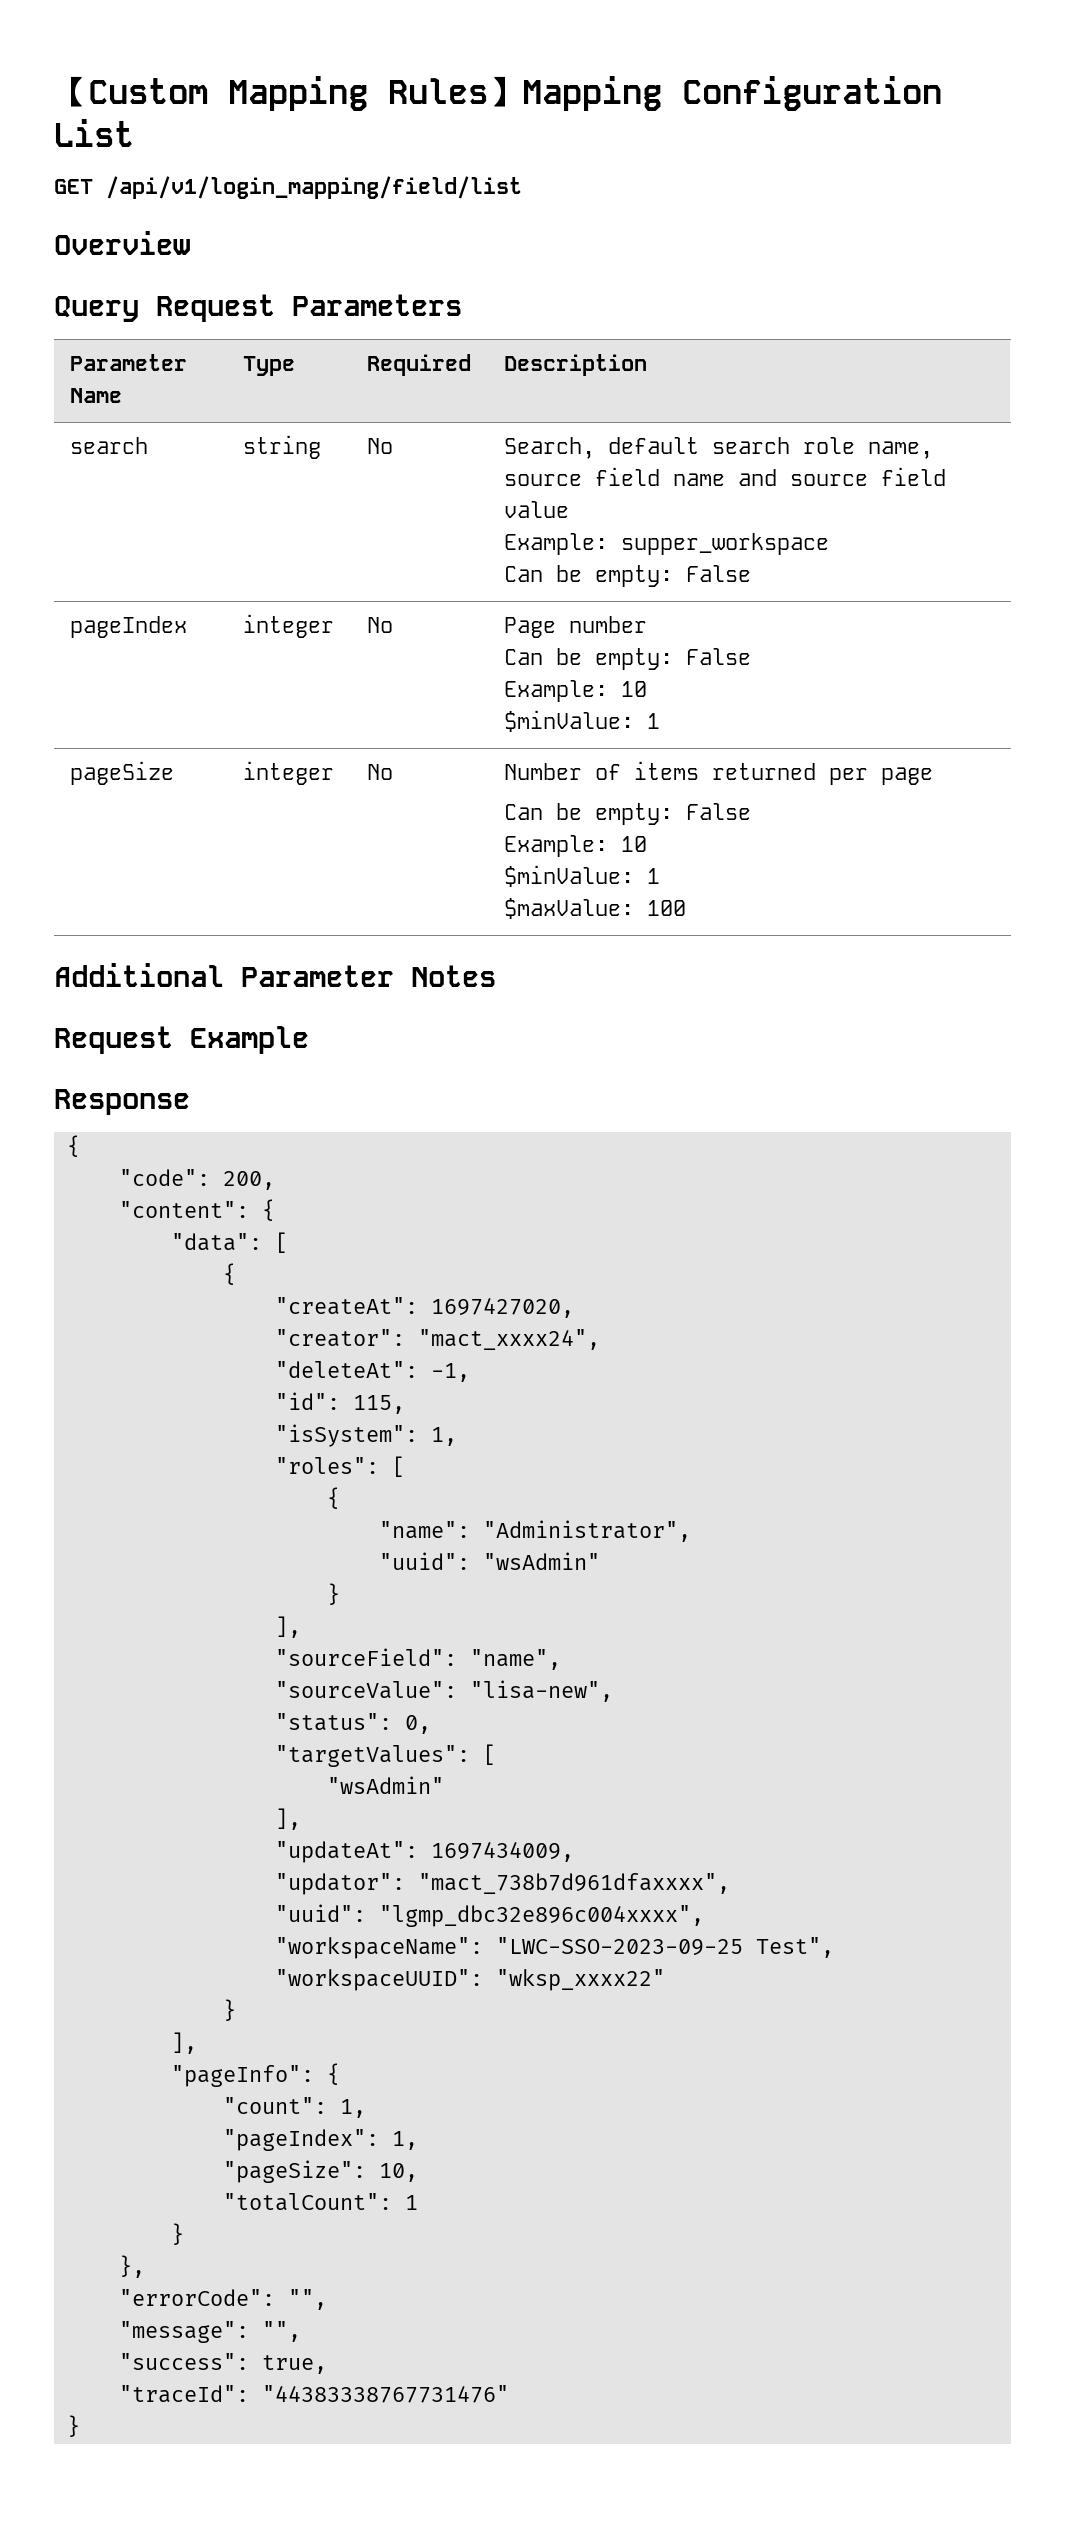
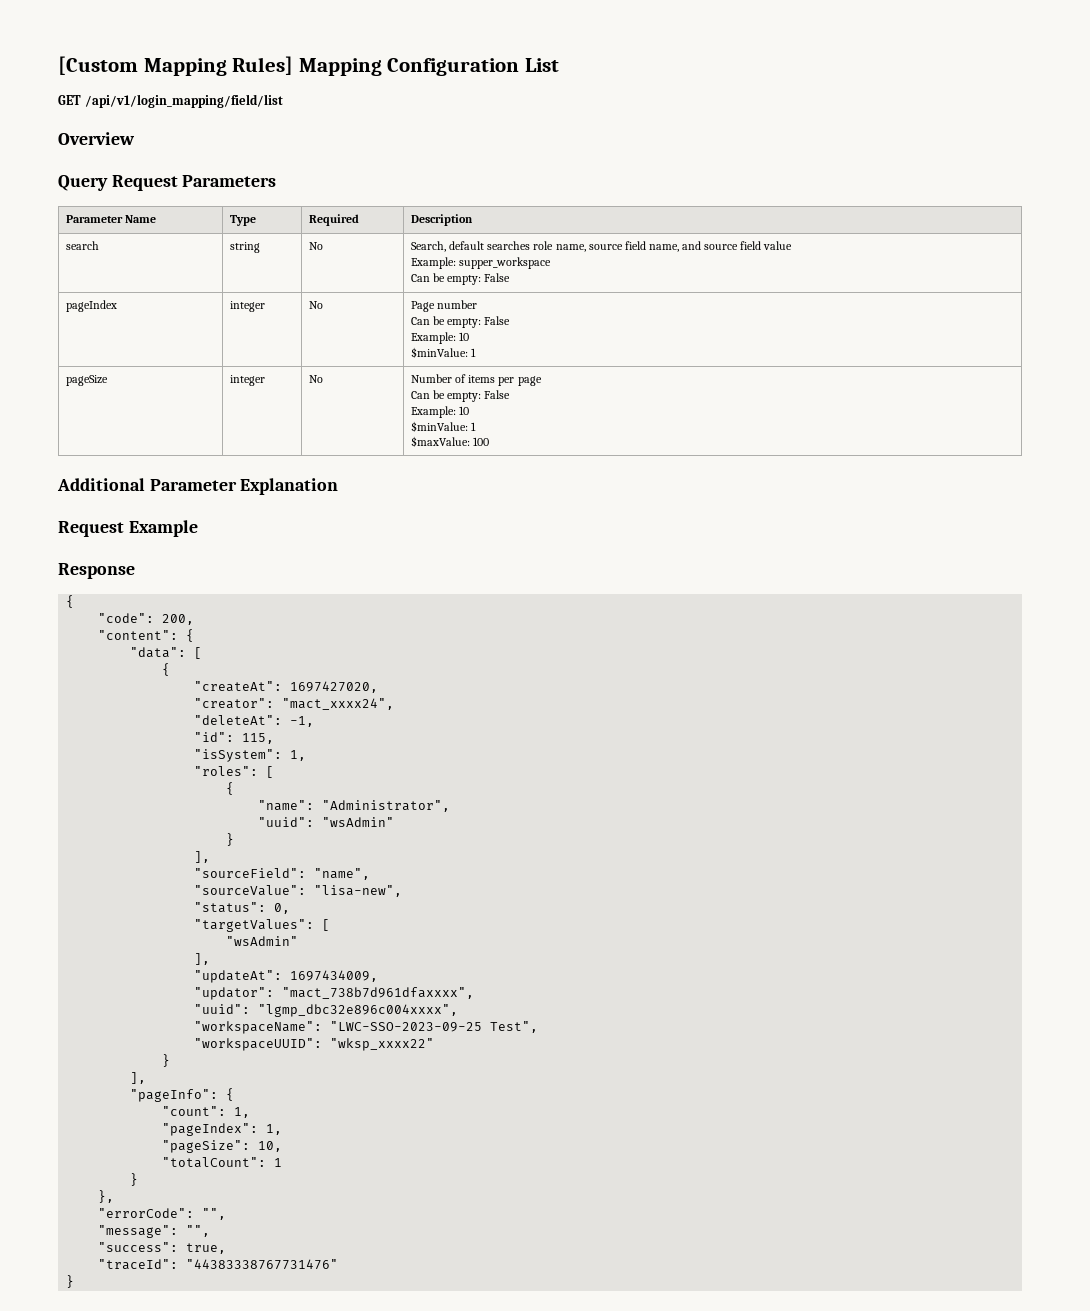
[54,76,522,111] 【Custom Mapping Rules】 -> [58,56,294,76] [Custom Mapping Rules]
[711,437,790,454] search -> [487,241,531,250] searches
[672,473,725,486] name -> [648,244,679,252] name,
[711,763,816,780] returned -> (496, 379) none
[411,965,496,987] Notes -> [240,478,339,495] Explanation

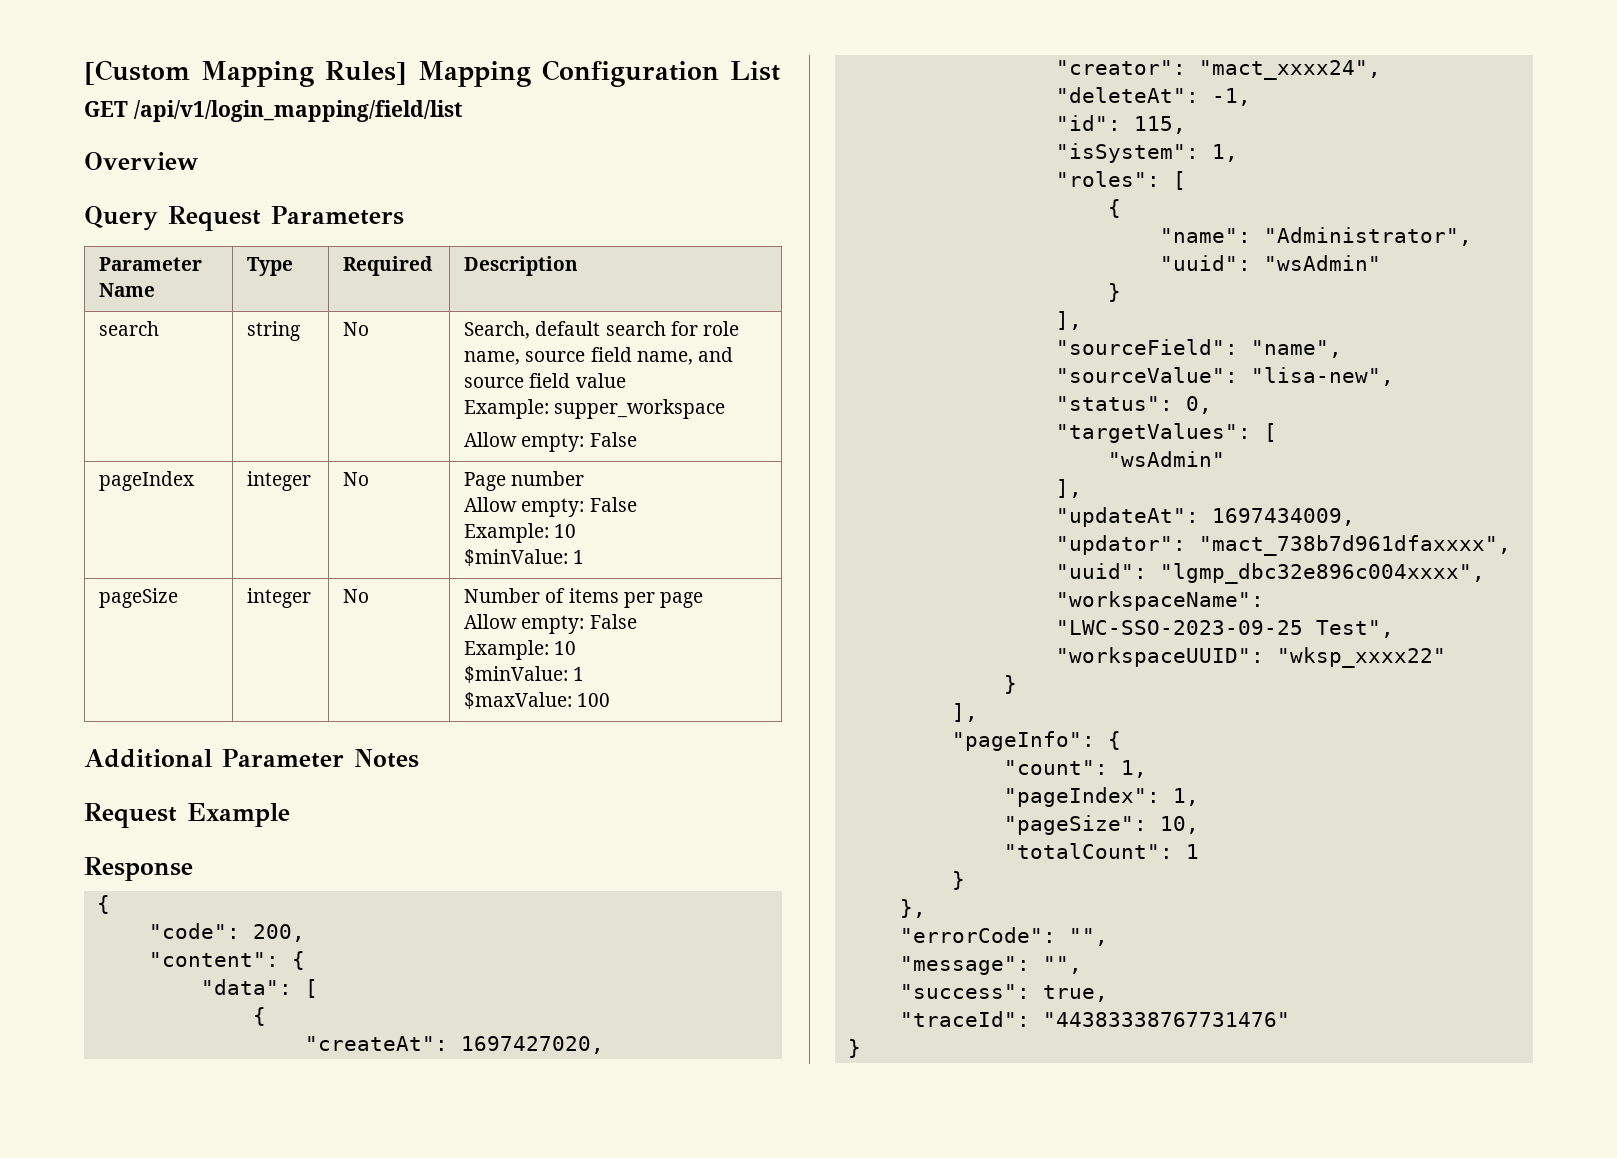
[487,241,531,250] searches -> [605,321,698,336] search for
[411,273,446,282] Can be -> [464,432,518,447] Allow
[411,316,446,325] Can be -> [464,497,518,512] Allow
[411,390,446,399] Can be -> [464,614,518,629] Allow
[240,478,339,495] Explanation -> [353,749,419,768] Notes

